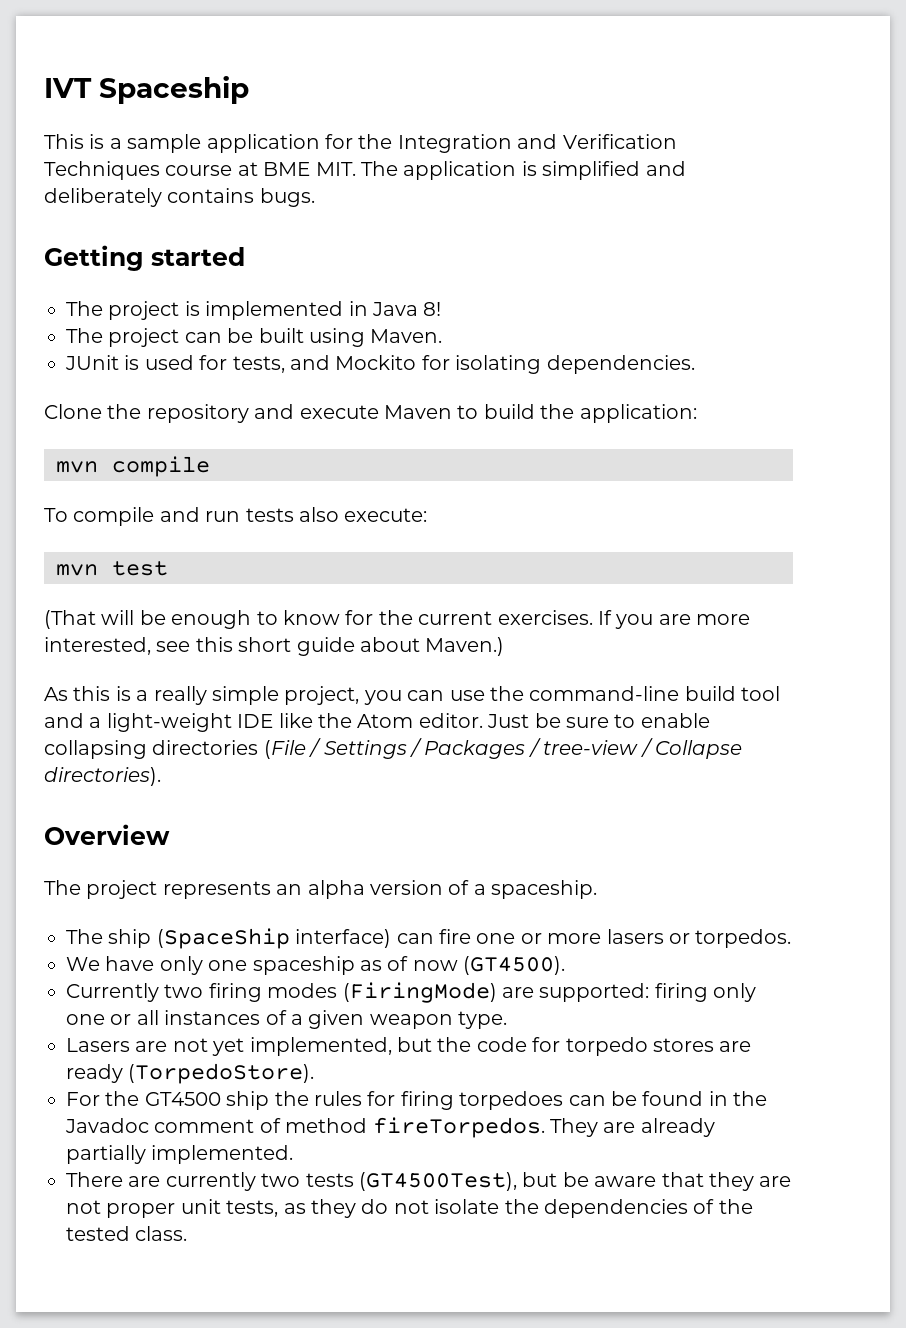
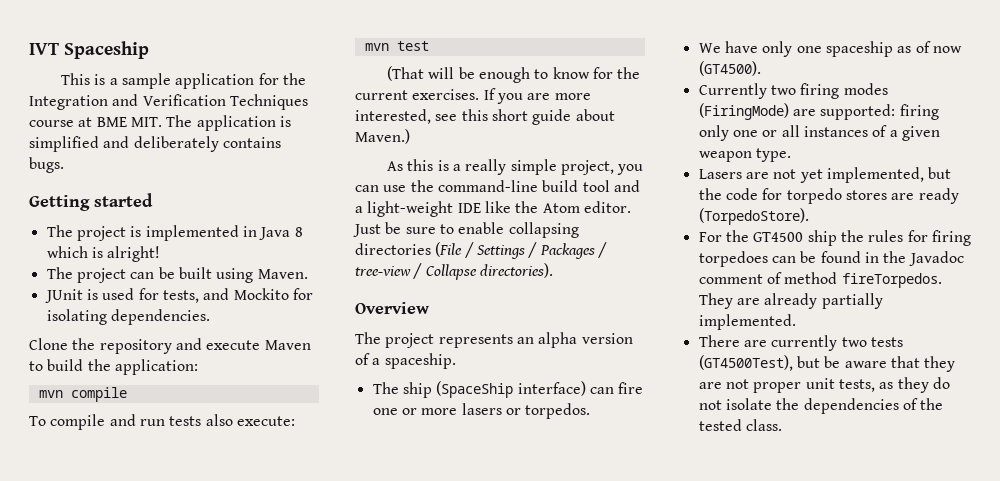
[423,302,442,316] 8! -> [294,227,303,237] [46,246,161,262] 8 which is alright!

